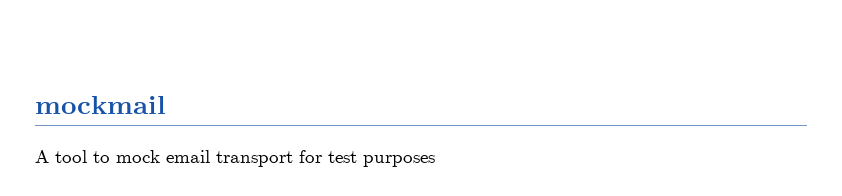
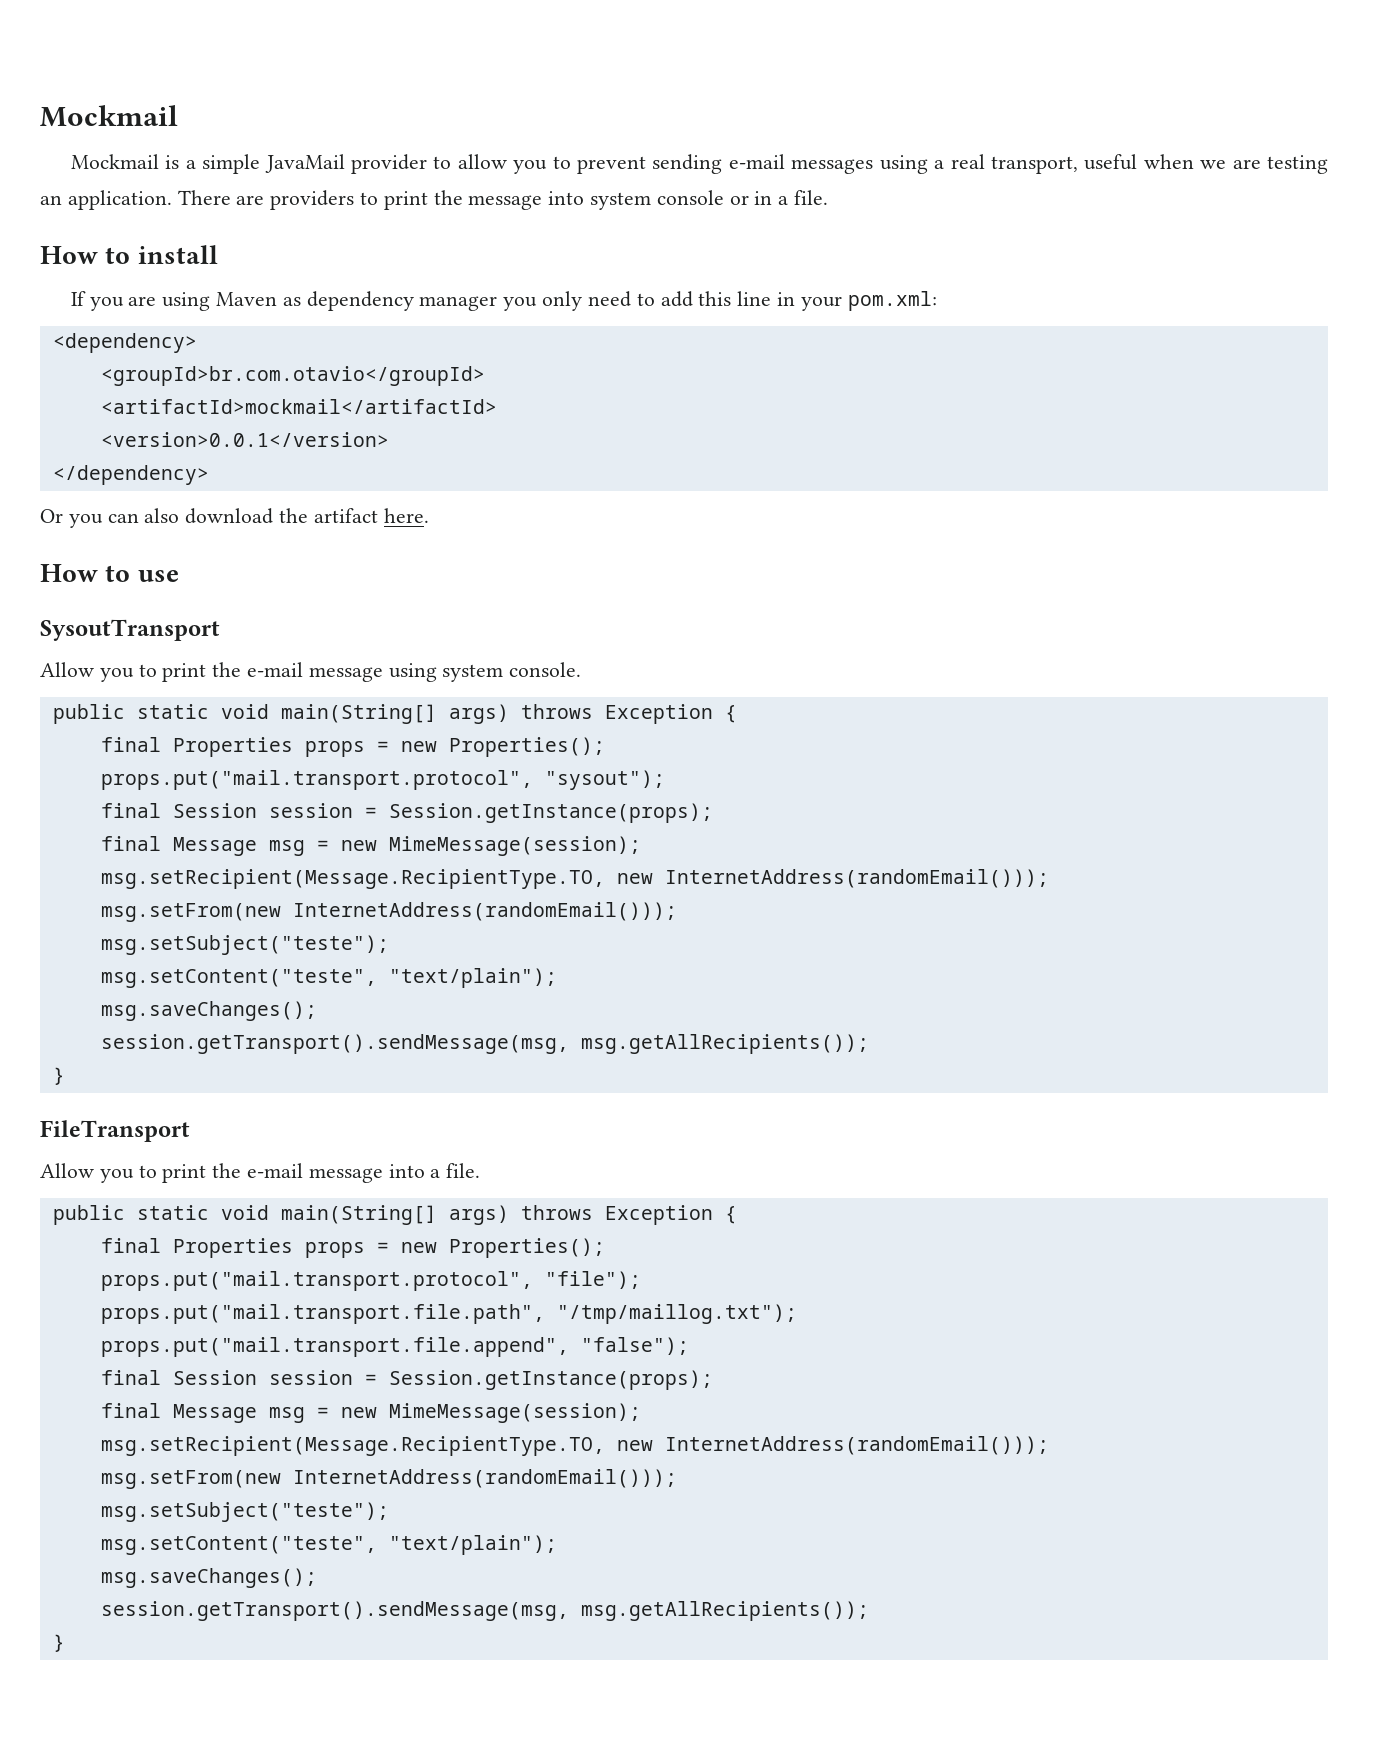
[35,96,166,114] [35,150,435,167] mockmail // A tool to mock email transport for test purposes -> [40,105,178,127] [70,154,1328,174] [40,190,829,210] [40,245,218,264] [70,291,937,311] [52,333,197,353] [100,366,485,386] [100,399,497,414] [100,432,389,447] [52,465,209,485] [40,508,429,528] [40,564,179,582] [40,619,220,641] [40,662,582,682] [52,704,737,724] [100,737,605,757] [100,770,665,790] [100,803,713,823] [100,836,641,856] [100,869,1049,889] [100,902,677,922] [100,935,389,955] [100,968,557,988] [100,1001,317,1021] [100,1034,869,1054] [52,1067,65,1085] [40,1120,190,1142] [40,1163,481,1183] [52,1205,737,1225] [100,1238,605,1258] [100,1271,641,1291] [100,1304,797,1324] [100,1337,689,1357] [100,1370,713,1390] [100,1403,641,1423] [100,1436,1049,1456] [100,1469,677,1489] [100,1502,389,1522] [100,1535,557,1555] [100,1568,317,1588] [100,1601,869,1621] [52,1634,65,1652] Mockmail // Mockmail is a simple JavaMail provider to allow you to prevent sending e-mail messages using a real transport, useful when we are testing an application. There are providers to print the message into system console or in a file. // How to install // If you are using Maven as dependency manager you only need to add this line in your pom.xml: // <dependency> // <groupId>br.com.otavio</groupId> // <artifactId>mockmail</artifactId> // <version>0.0.1</version> // </dependency> // Or you can also download the artifact here. // How to use // SysoutTransport // Allow you to print the e-mail message using system console. // public static void main(String[] args) throws Exception { // final Properties props = new Properties(); // props.put("mail.transport.protocol", "sysout"); // final Session session = Session.getInstance(props); // final Message msg = new MimeMessage(session); // msg.setRecipient(Message.RecipientType.TO, new InternetAddress(randomEmail())); // msg.setFrom(new InternetAddress(randomEmail())); // msg.setSubject("teste"); // msg.setContent("teste", "text/plain"); // msg.saveChanges(); // session.getTransport().sendMessage(msg, msg.getAllRecipients()); // } // FileTransport // Allow you to print the e-mail message into a file. // public static void main(String[] args) throws Exception { // final Properties props = new Properties(); // props.put("mail.transport.protocol", "file"); // props.put("mail.transport.file.path", "/tmp/maillog.txt"); // props.put("mail.transport.file.append", "false"); // final Session session = Session.getInstance(props); // final Message msg = new MimeMessage(session); // msg.setRecipient(Message.RecipientType.TO, new InternetAddress(randomEmail())); // msg.setFrom(new InternetAddress(randomEmail())); // msg.setSubject("teste"); // msg.setContent("teste", "text/plain"); // msg.saveChanges(); // session.getTransport().sendMessage(msg, msg.getAllRecipients()); // }

